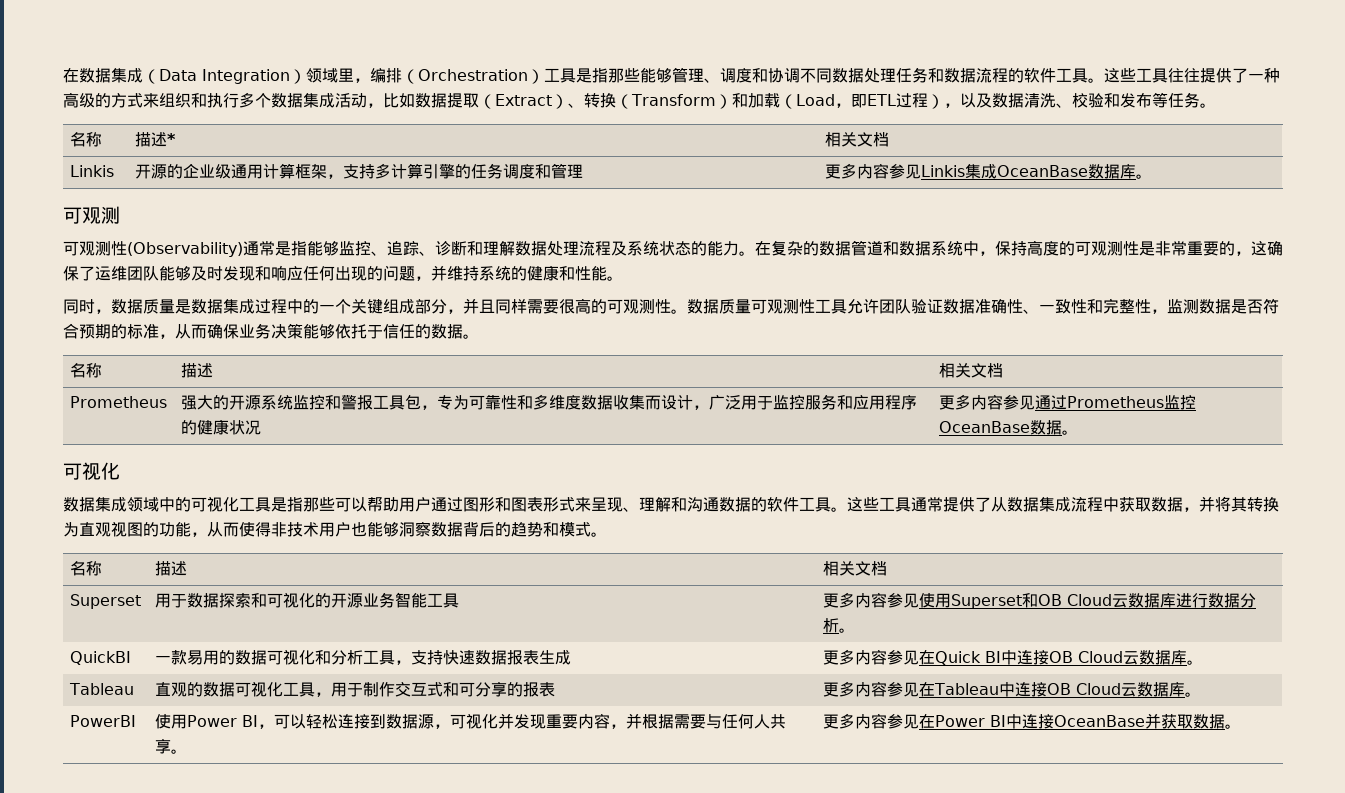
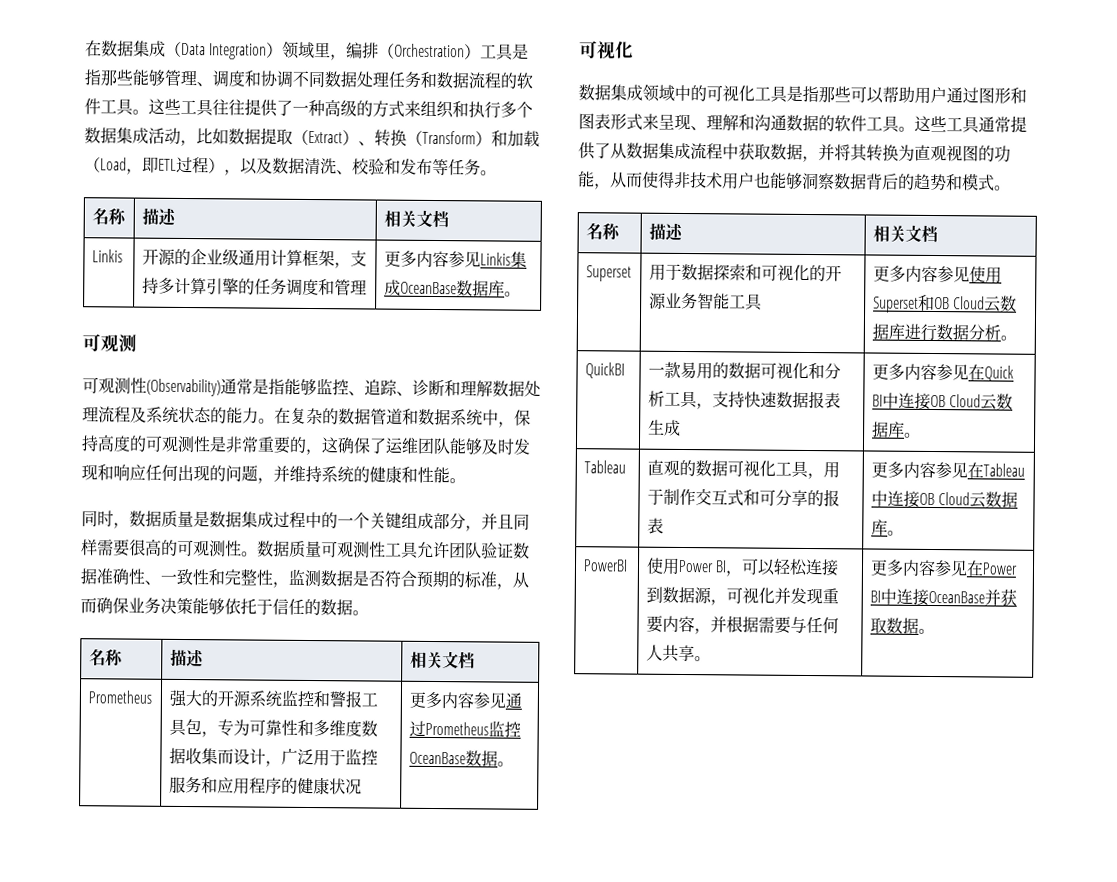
[166,133,176,145] * -> (176, 216) none

